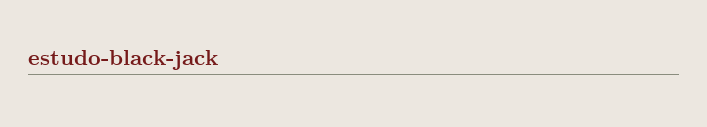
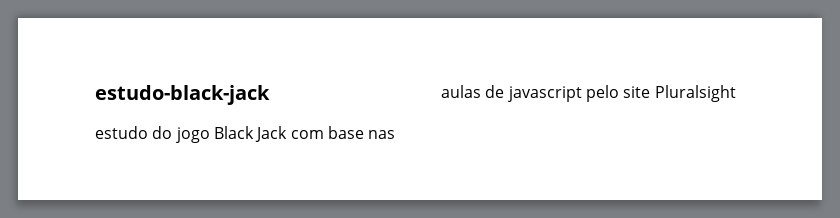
(218, 60) none -> [95,126,396,143] [441,85,736,102] // estudo do jogo Black Jack com base nas aulas de javascript pelo site Pluralsight

